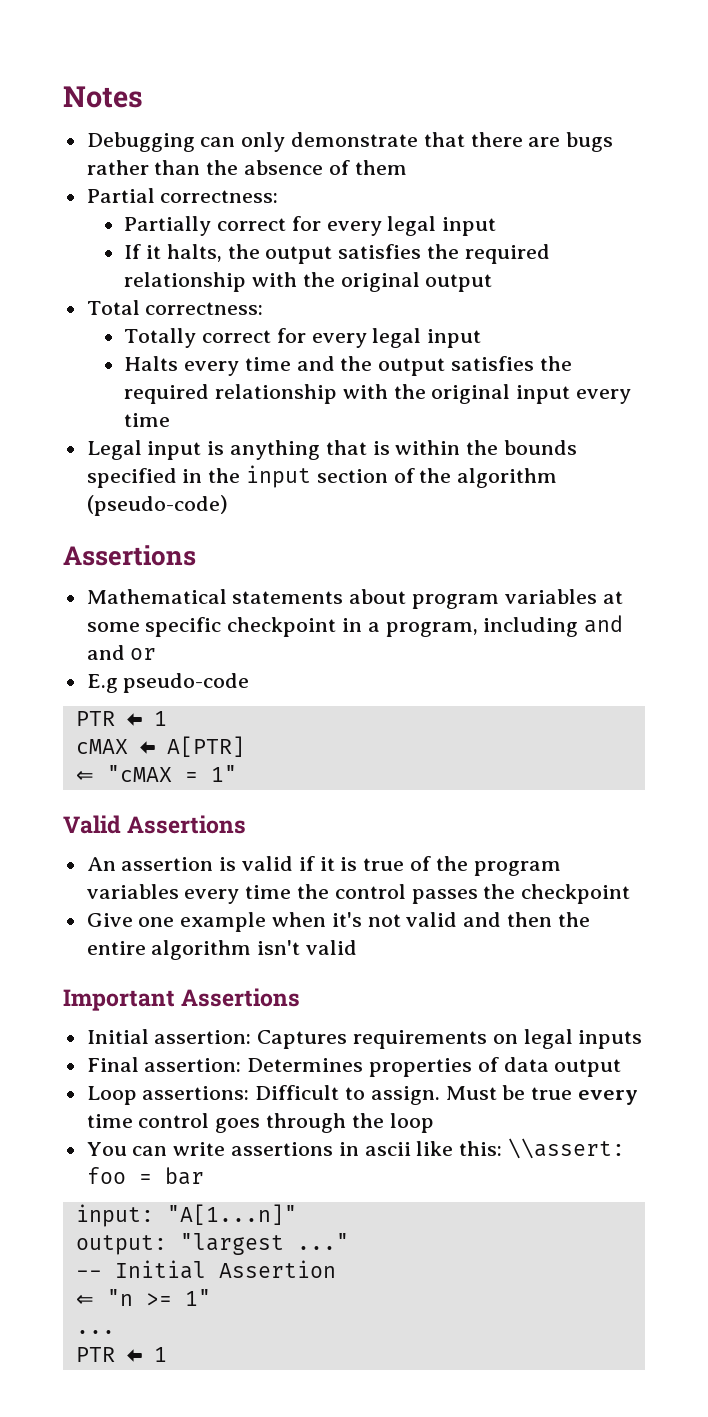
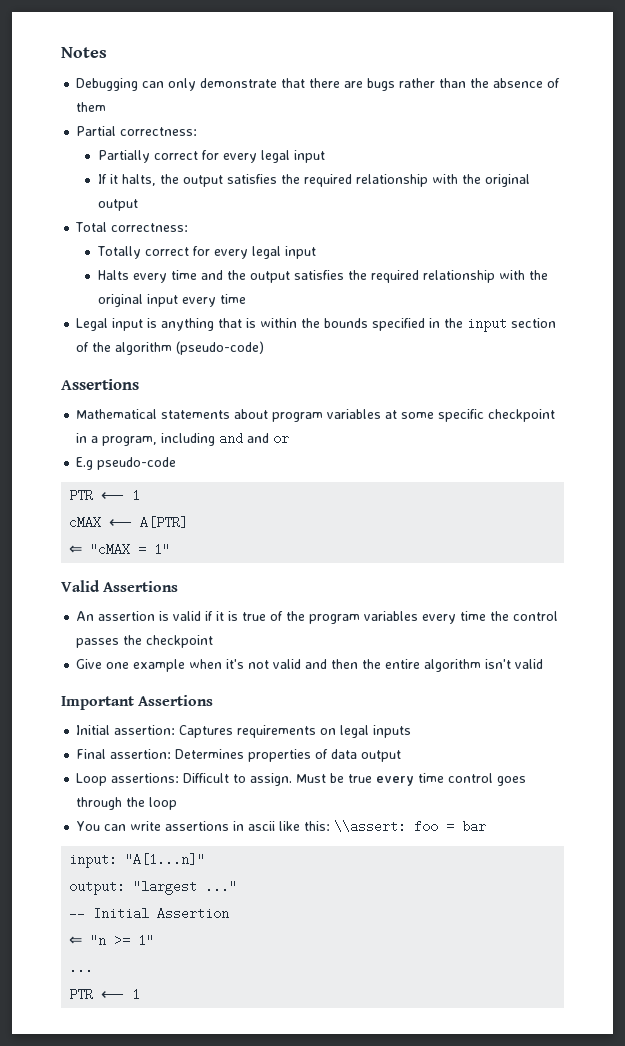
[126,713,142,726] ⬅ -> [101,492,125,500] ⟵
[139,741,155,754] ⬅ -> [109,519,133,527] ⟵
[126,1349,142,1362] ⬅ -> [101,991,125,999] ⟵

